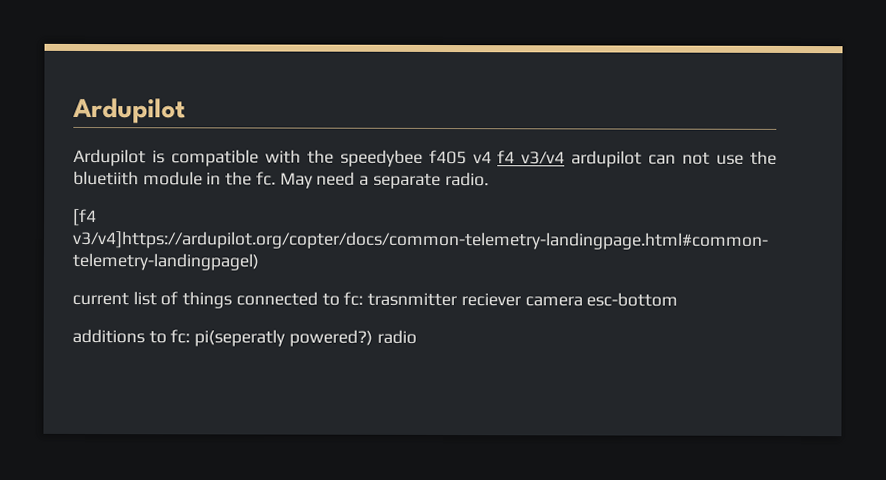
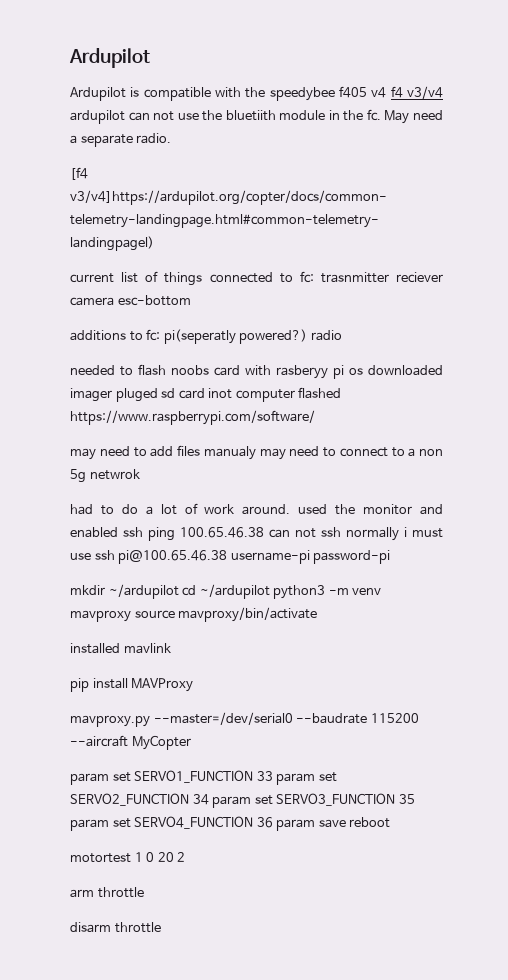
(417, 336) none -> [70,364,443,379] [70,387,342,402] [70,410,315,425] [70,445,443,460] [70,469,140,483] [70,503,444,515] [70,527,443,541] [70,550,391,564] [70,584,382,599] [70,607,318,622] [70,643,171,654] [70,678,194,692] [70,712,419,727] [70,735,191,750] [70,770,337,785] [70,793,415,808] [70,816,391,831] [70,852,186,863] [70,887,144,898] [70,922,161,933] // needed to flash noobs card with rasberyy pi os downloaded imager pluged sd card inot computer flashed https://www.raspberrypi.com/software/ // may need to add files manualy may need to connect to a non 5g netwrok // had to do a lot of work around. used the monitor and enabled ssh ping 100.65.46.38 can not ssh normally i must use ssh pi@100.65.46.38 username-pi password-pi // mkdir ~/ardupilot cd ~/ardupilot python3 -m venv mavproxy source mavproxy/bin/activate // installed mavlink // pip install MAVProxy // mavproxy.py --master=/dev/serial0 --baudrate 115200 --aircraft MyCopter // param set SERVO1_FUNCTION 33 param set SERVO2_FUNCTION 34 param set SERVO3_FUNCTION 35 param set SERVO4_FUNCTION 36 param save reboot // motortest 1 0 20 2 // arm throttle // disarm throttle

